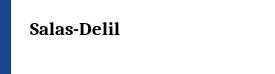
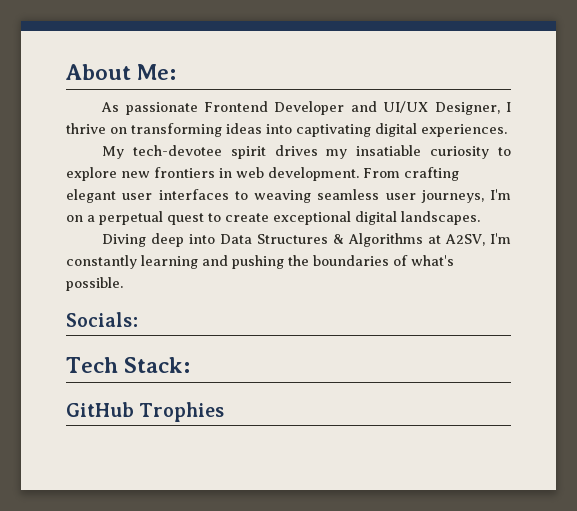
[30,22,120,35] Salas-Delil -> [65,64,177,80] [101,101,512,115] [66,123,507,137] [102,145,511,159] [66,167,459,181] [66,189,511,203] [66,211,480,225] [102,233,512,247] [66,255,454,269] [66,277,123,291] [66,312,138,327] [66,357,191,373] [66,402,225,422] About Me: // As passionate Frontend Developer and UI/UX Designer, I thrive on transforming ideas into captivating digital experiences. // My tech-devotee spirit drives my insatiable curiosity to explore new frontiers in web development. From crafting elegant user interfaces to weaving seamless user journeys, I'm on a perpetual quest to create exceptional digital landscapes. // Diving deep into Data Structures & Algorithms at A2SV, I'm constantly learning and pushing the boundaries of what's possible. // Socials: // Tech Stack: // GitHub Trophies

